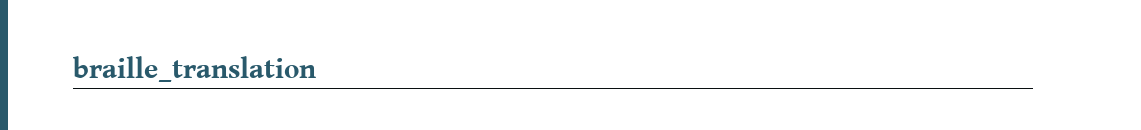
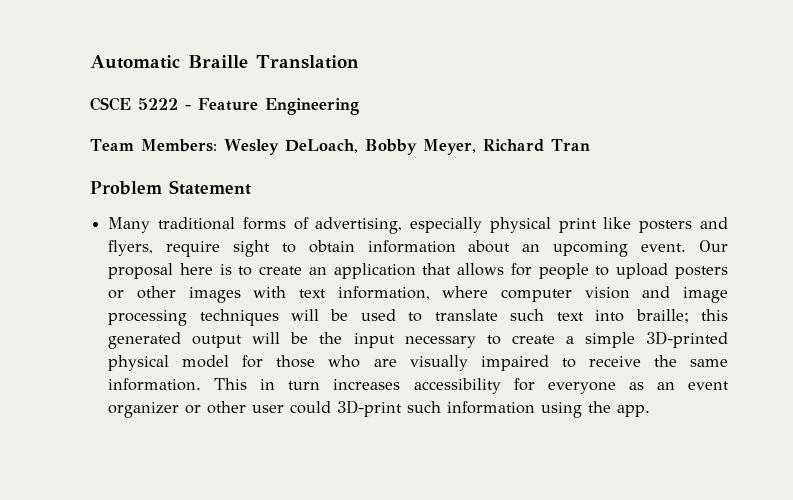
[73,56,316,82] braille_translation -> [90,55,359,69] [90,97,359,115] [90,139,590,155] [90,180,251,195] [108,217,728,234] [108,240,728,257] [108,263,728,279] [108,286,728,303] [108,309,729,326] [108,331,728,349] [108,355,728,371] [108,378,729,394] [108,400,651,418] Automatic Braille Translation // CSCE 5222 - Feature Engineering // Team Members: Wesley DeLoach, Bobby Meyer, Richard Tran // Problem Statement // Many traditional forms of advertising, especially physical print like posters and flyers, require sight to obtain information about an upcoming event. Our proposal here is to create an application that allows for people to upload posters or other images with text information, where computer vision and image processing techniques will be used to translate such text into braille; this generated output will be the input necessary to create a simple 3D-printed physical model for those who are visually impaired to receive the same information. This in turn increases accessibility for everyone as an event organizer or other user could 3D-print such information using the app.

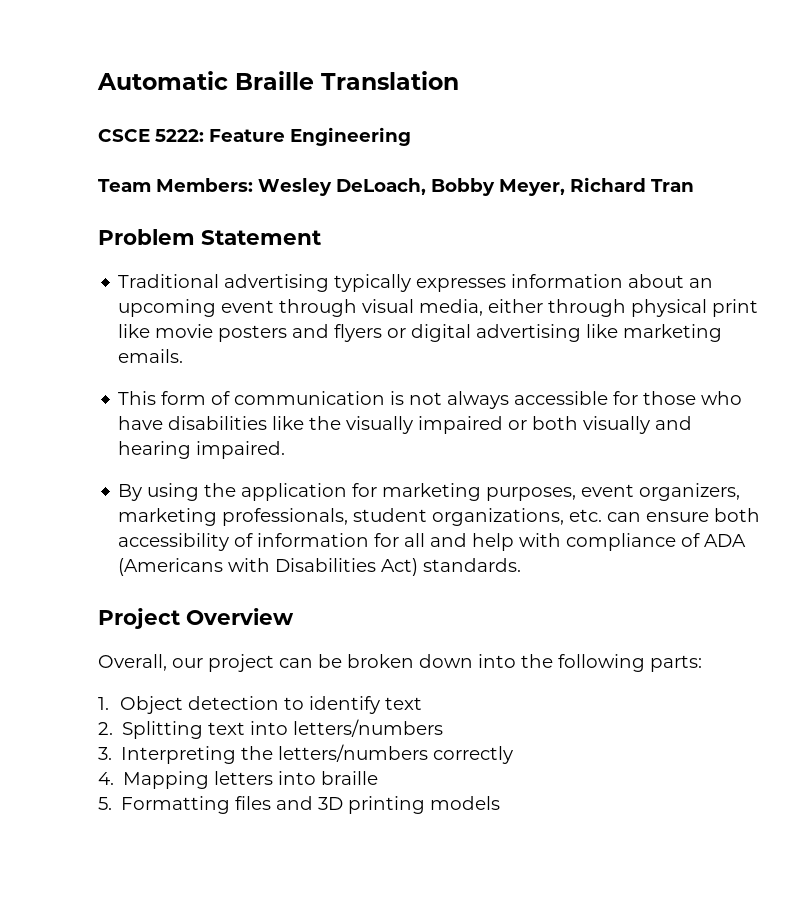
[138,98,191,110] 5222 - -> [155,129,204,142] 5222:
[108,217,728,234] [108,240,728,257] [108,263,728,279] [108,286,728,303] [108,309,729,326] [108,331,728,349] [108,355,728,371] [108,378,729,394] [108,400,651,418] Many traditional forms of advertising, especially physical print like posters and flyers, require sight to obtain information about an upcoming event. Our proposal here is to create an application that allows for people to upload posters or other images with text information, where computer vision and image processing techniques will be used to translate such text into braille; this generated output will be the input necessary to create a simple 3D-printed physical model for those who are visually impaired to receive the same information. This in turn increases accessibility for everyone as an event organizer or other user could 3D-print such information using the app. -> [118,274,714,292] [118,299,759,317] [118,324,723,342] [118,349,184,363] [118,391,743,409] [118,416,693,434] [118,441,286,459] [118,483,741,501] [118,508,761,526] [118,533,747,551] [118,558,522,576] [98,608,294,629] [98,654,702,672] [98,696,422,714] [98,719,444,739] [98,744,514,764] [98,771,379,789] [98,796,501,814] Traditional advertising typically expresses information about an upcoming event through visual media, either through physical print like movie posters and flyers or digital advertising like marketing emails. // This form of communication is not always accessible for those who have disabilities like the visually impaired or both visually and hearing impaired. // By using the application for marketing purposes, event organizers, marketing professionals, student organizations, etc. can ensure both accessibility of information for all and help with compliance of ADA (Americans with Disabilities Act) standards. // Project Overview // Overall, our project can be broken down into the following parts: // 1. Object detection to identify text // 2. Splitting text into letters/numbers // 3. Interpreting the letters/numbers correctly // 4. Mapping letters into braille // 5. Formatting files and 3D printing models

